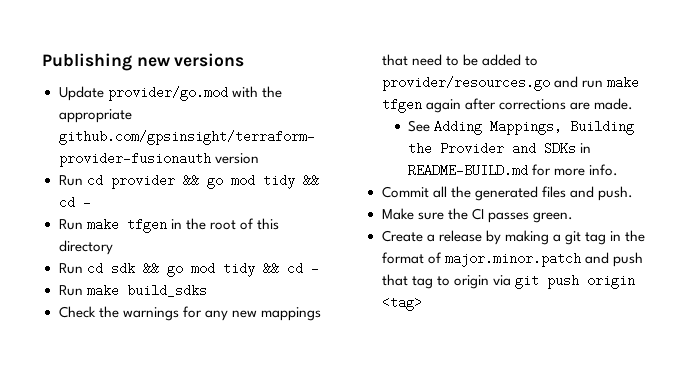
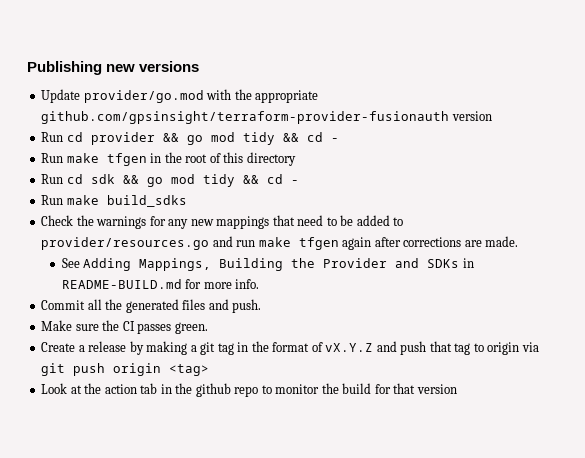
[444,252,581,267] major.minor.patch -> [325,343,374,352] vX.Y.Z
(422, 303) none -> [41,383,457,397] // Look at the action tab in the github repo to monitor the build for that version

